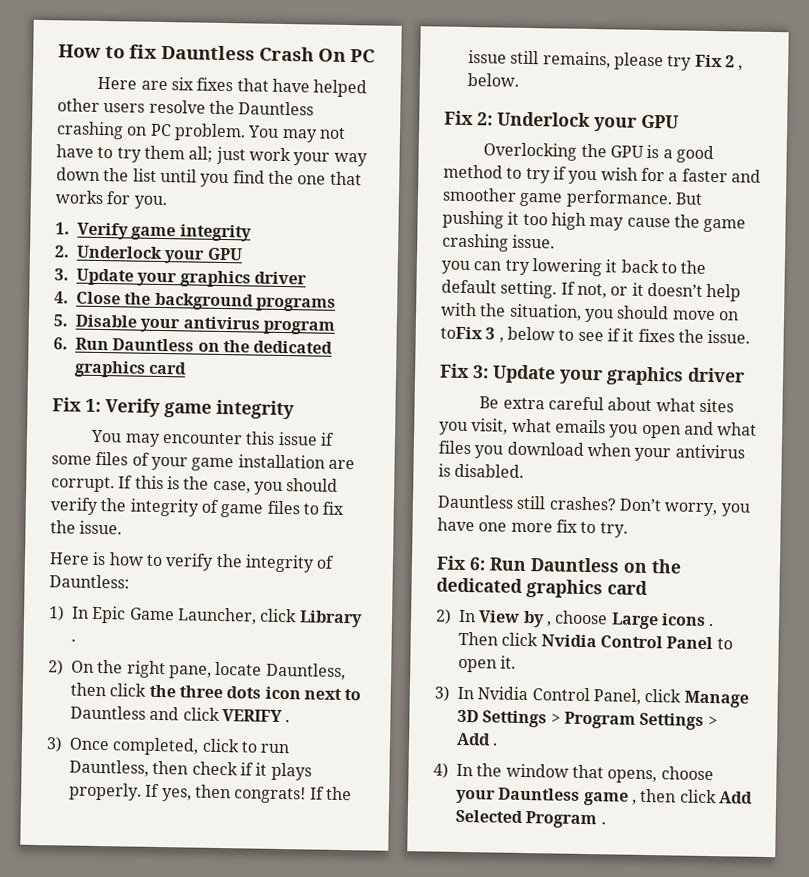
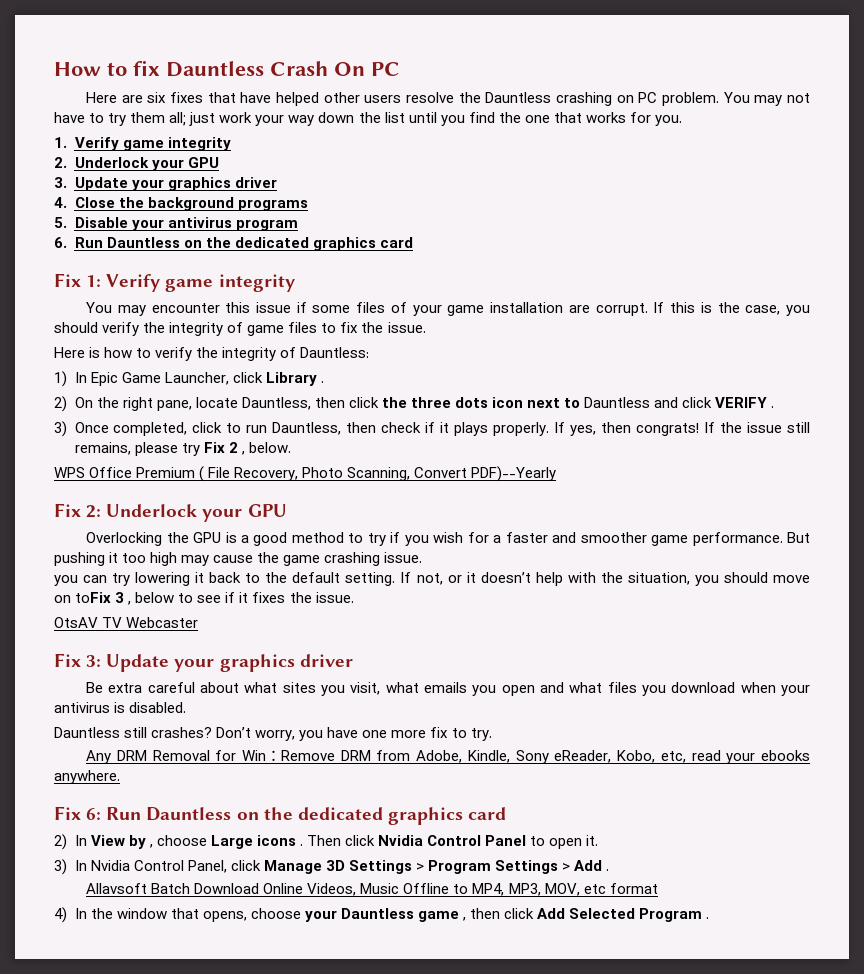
(519, 79) none -> [54,466,557,482] // WPS Office Premium ( File Recovery, Photo Scanning, Convert PDF)--Yearly
(751, 336) none -> [54,617,199,628] // OtsAV TV Webcaster
(628, 530) none -> [86,750,810,764] [54,770,120,784] // Any DRM Removal for Win：Remove DRM from Adobe, Kindle, Sony eReader, Kobo, etc, read your ebooks anywhere.
(499, 744) none -> [86,883,658,896] // Allavsoft Batch Download Online Videos, Music Offline to MP4, MP3, MOV, etc format

